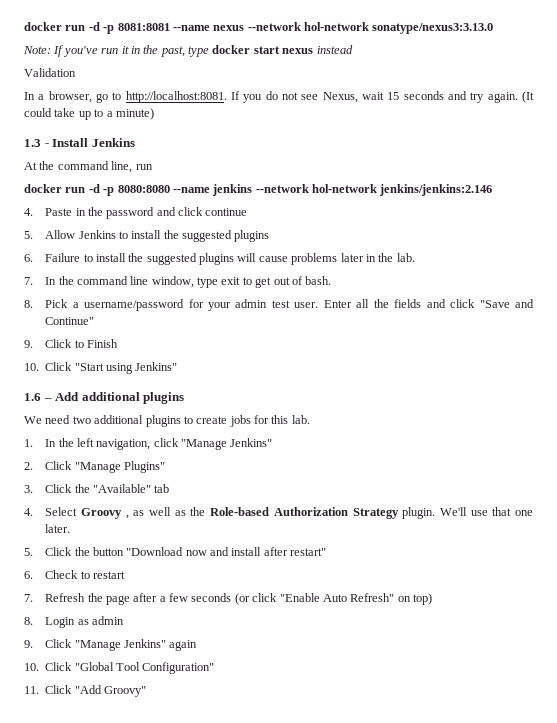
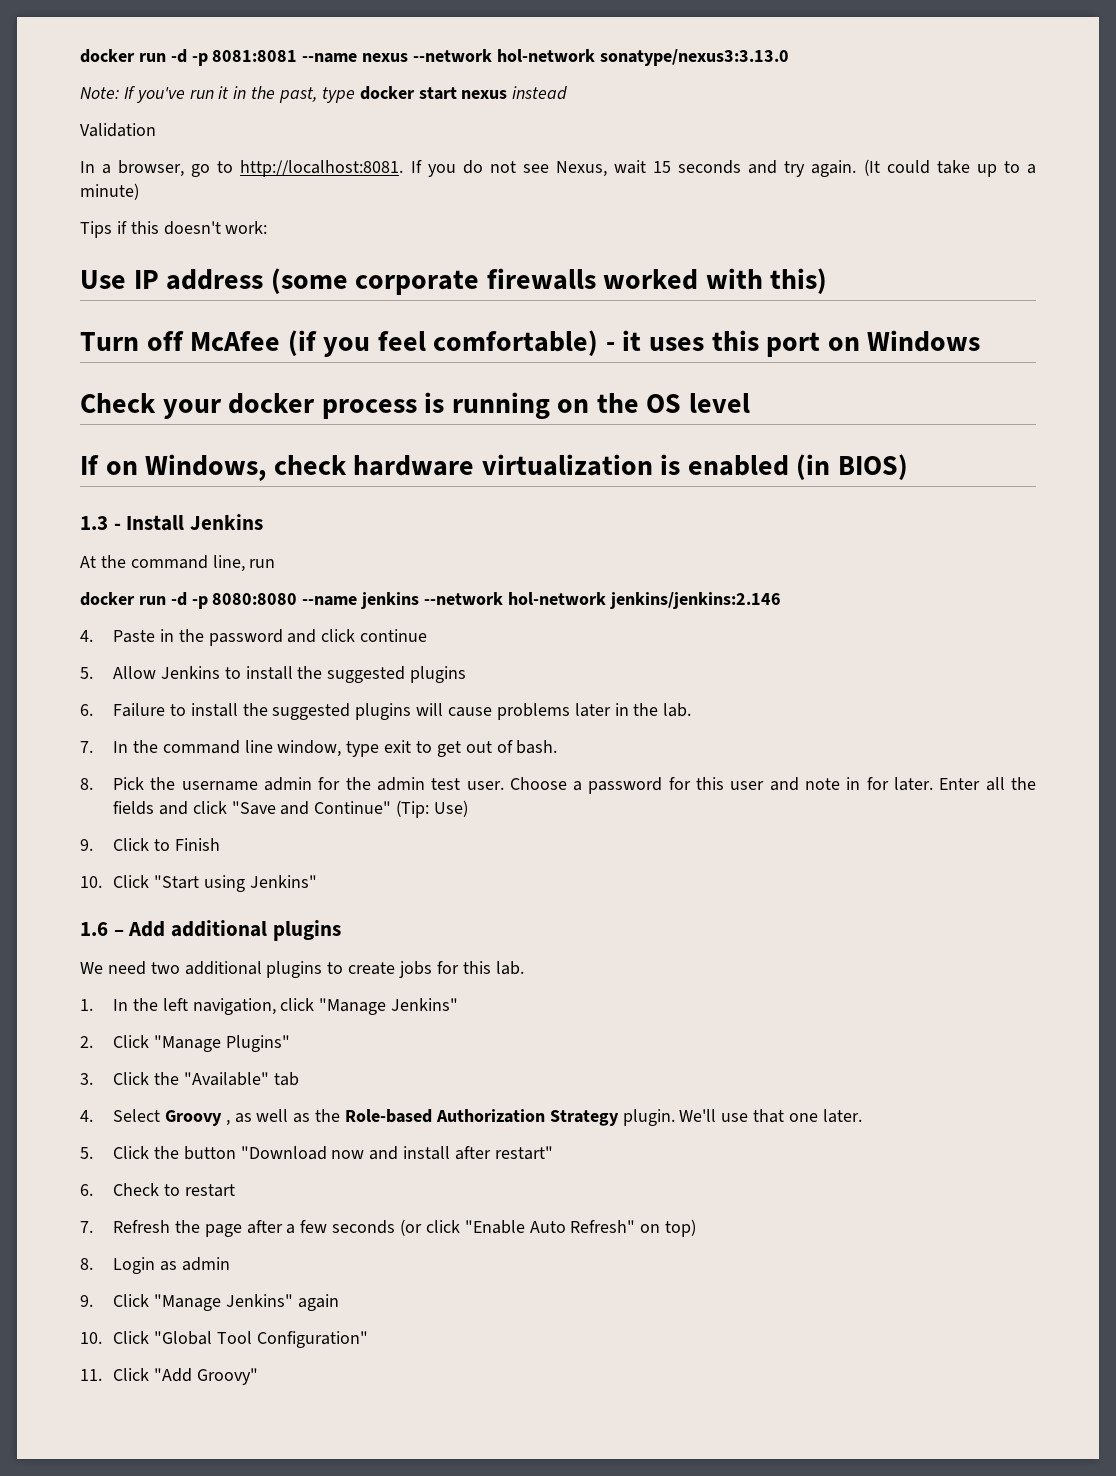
(154, 114) none -> [80,221,268,238] [80,268,828,295] [80,330,981,357] [80,392,751,419] [80,454,909,481] // Tips if this doesn't work: // Use IP address (some corporate firewalls worked with this) // Turn off McAfee (if you feel comfortable) - it uses this port on Windows // Check your docker process is running on the OS level // If on Windows, check hardware virtualization is enabled (in BIOS)
[72,299,319,311] a username/password for your admin test user. -> [150,777,934,794] the username admin for the admin test user. Choose a password for this user and note in for later.
(95, 321) none -> [396,800,468,818] (Tip: Use)

